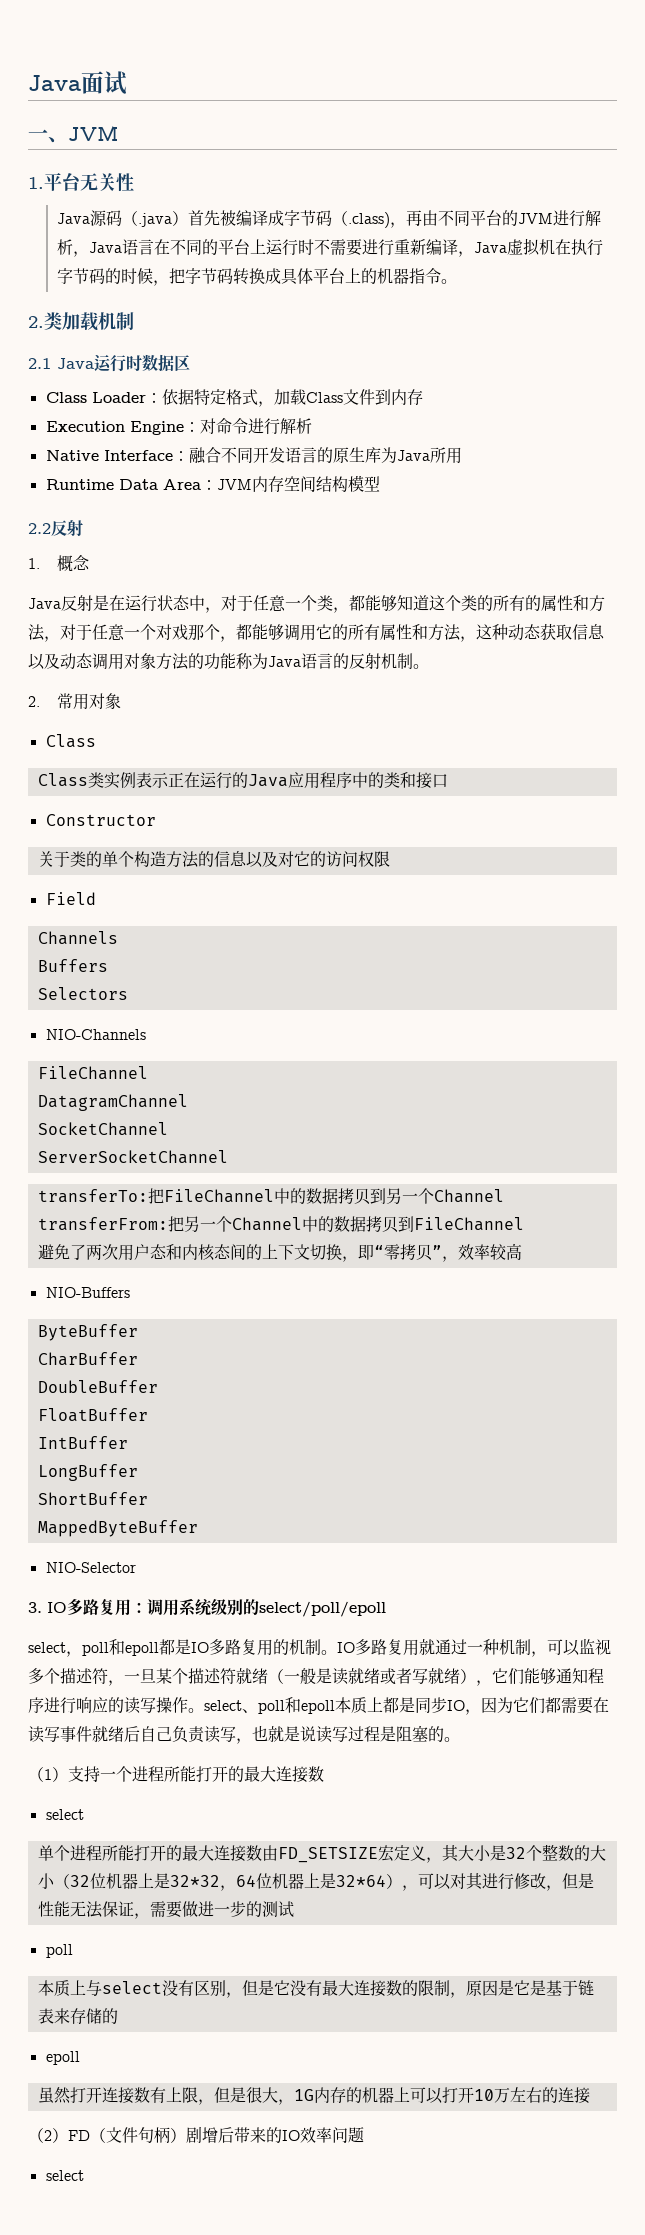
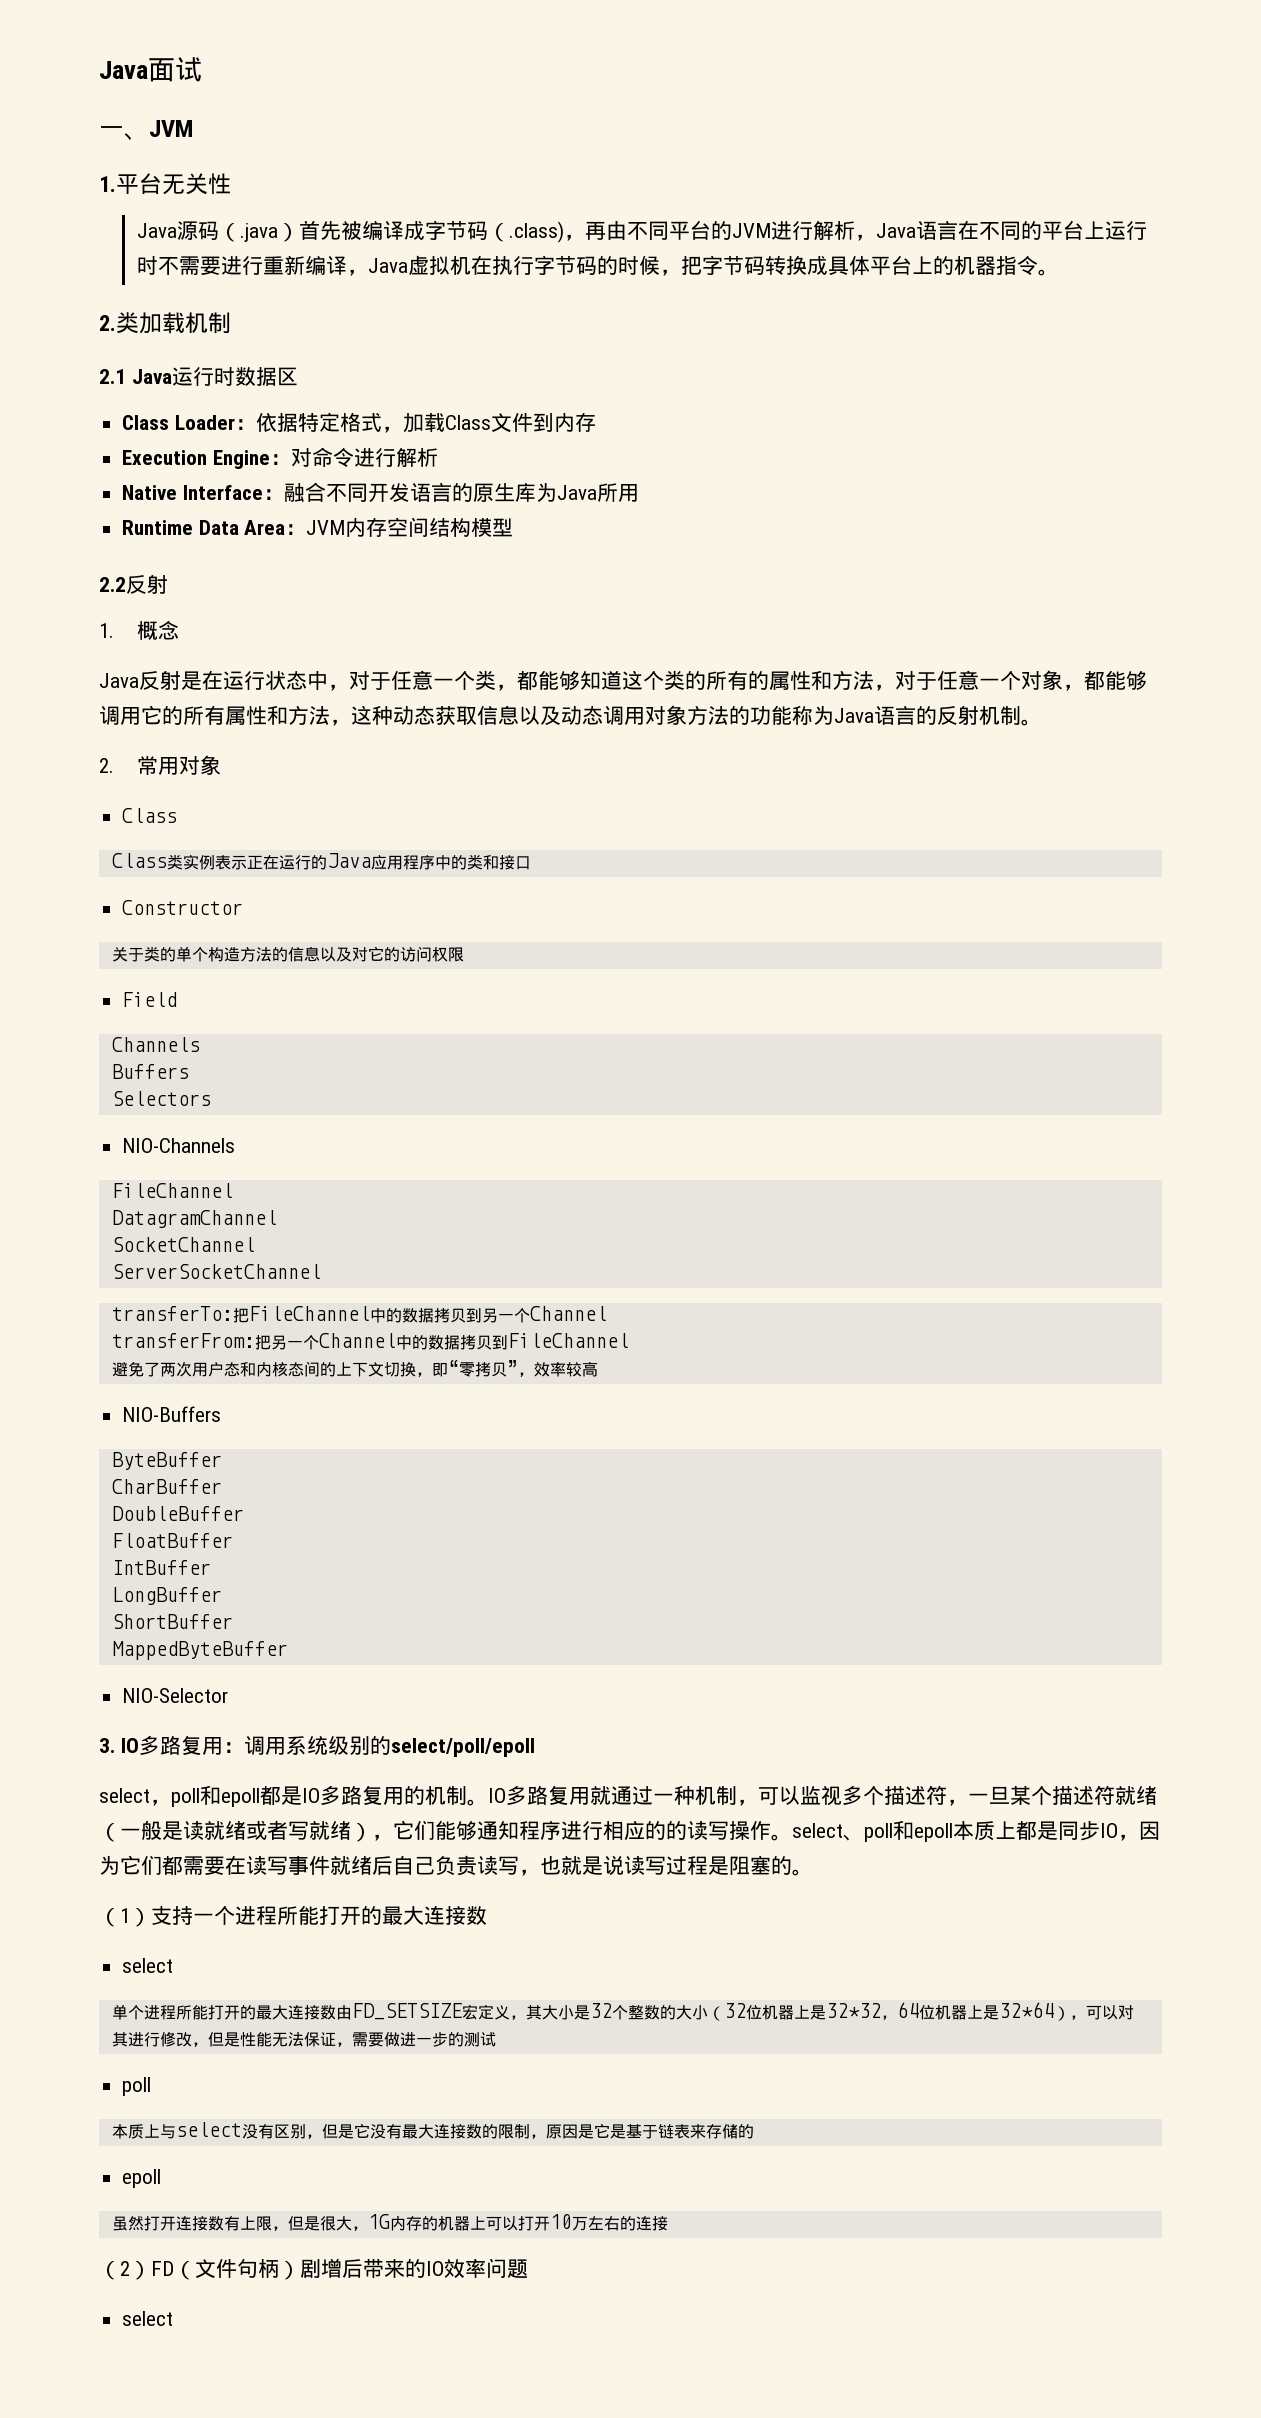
[172,624,220,641] 戏那个 -> [1042,670,1063,690] 象
[76,1697,108,1713] 响应 -> [603,1820,666,1840] 相应的

